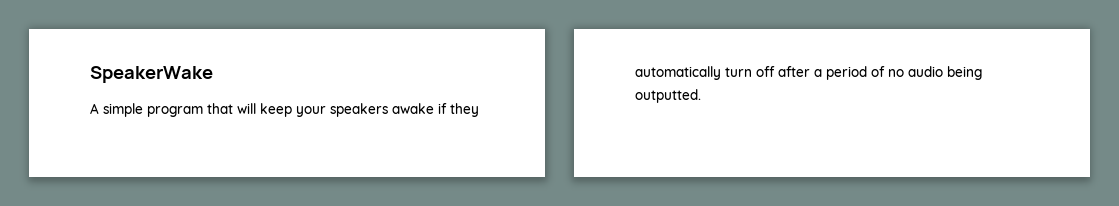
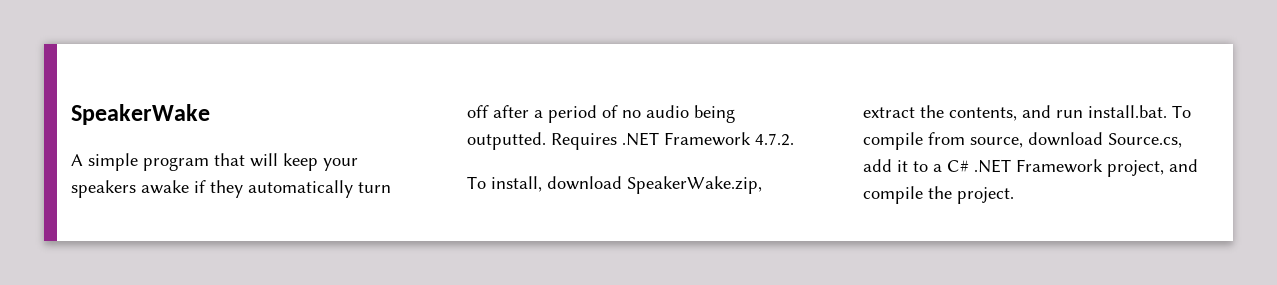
(701, 96) none -> [551,132,794,150] [467,176,762,194] [863,105,1191,121] [863,132,1182,150] [863,159,1198,177] [863,186,1014,204] Requires .NET Framework 4.7.2. // To install, download SpeakerWake.zip, extract the contents, and run install.bat. To compile from source, download Source.cs, add it to a C# .NET Framework project, and compile the project.

